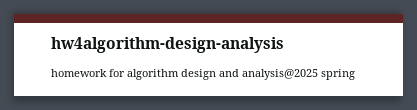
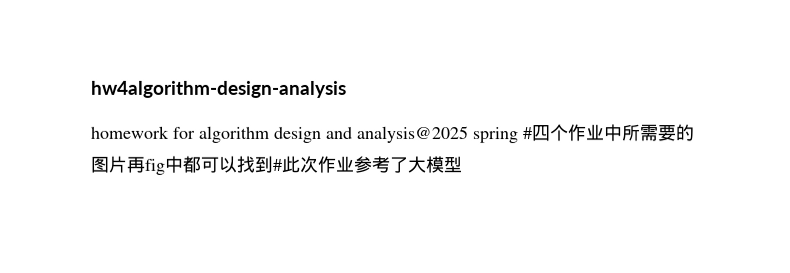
(355, 74) none -> [522,124,695,142] [90,155,462,175] #四个作业中所需要的图片再fig中都可以找到#此次作业参考了大模型

